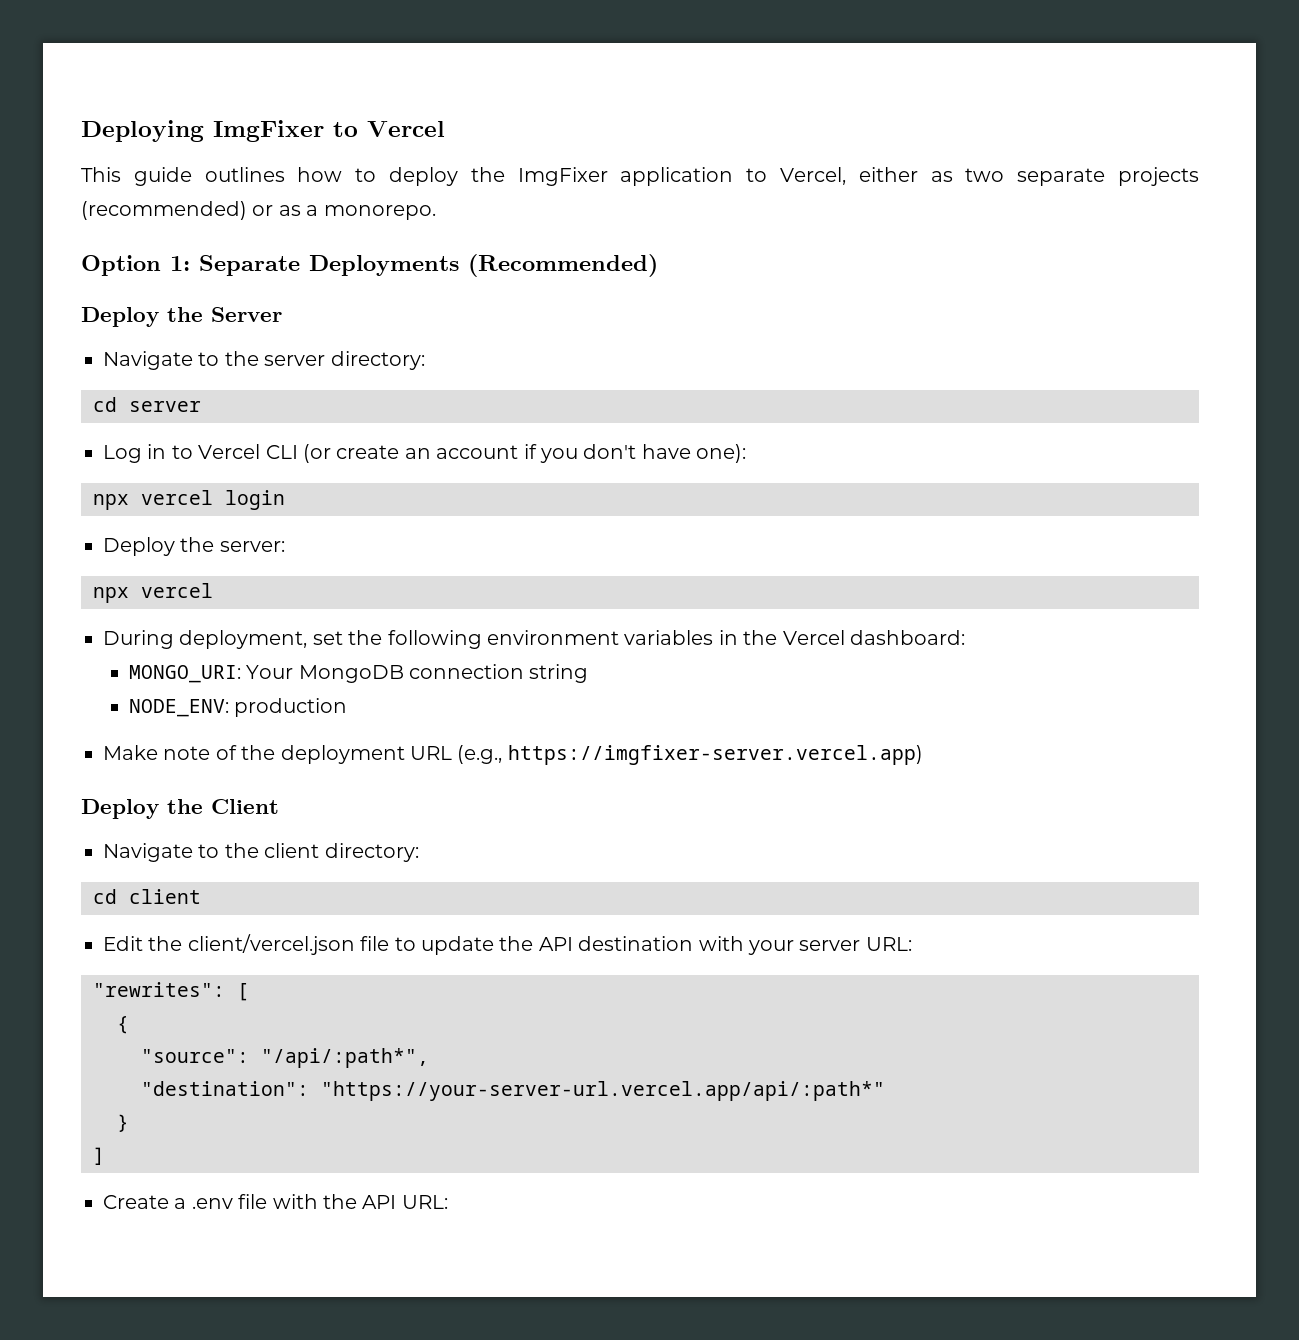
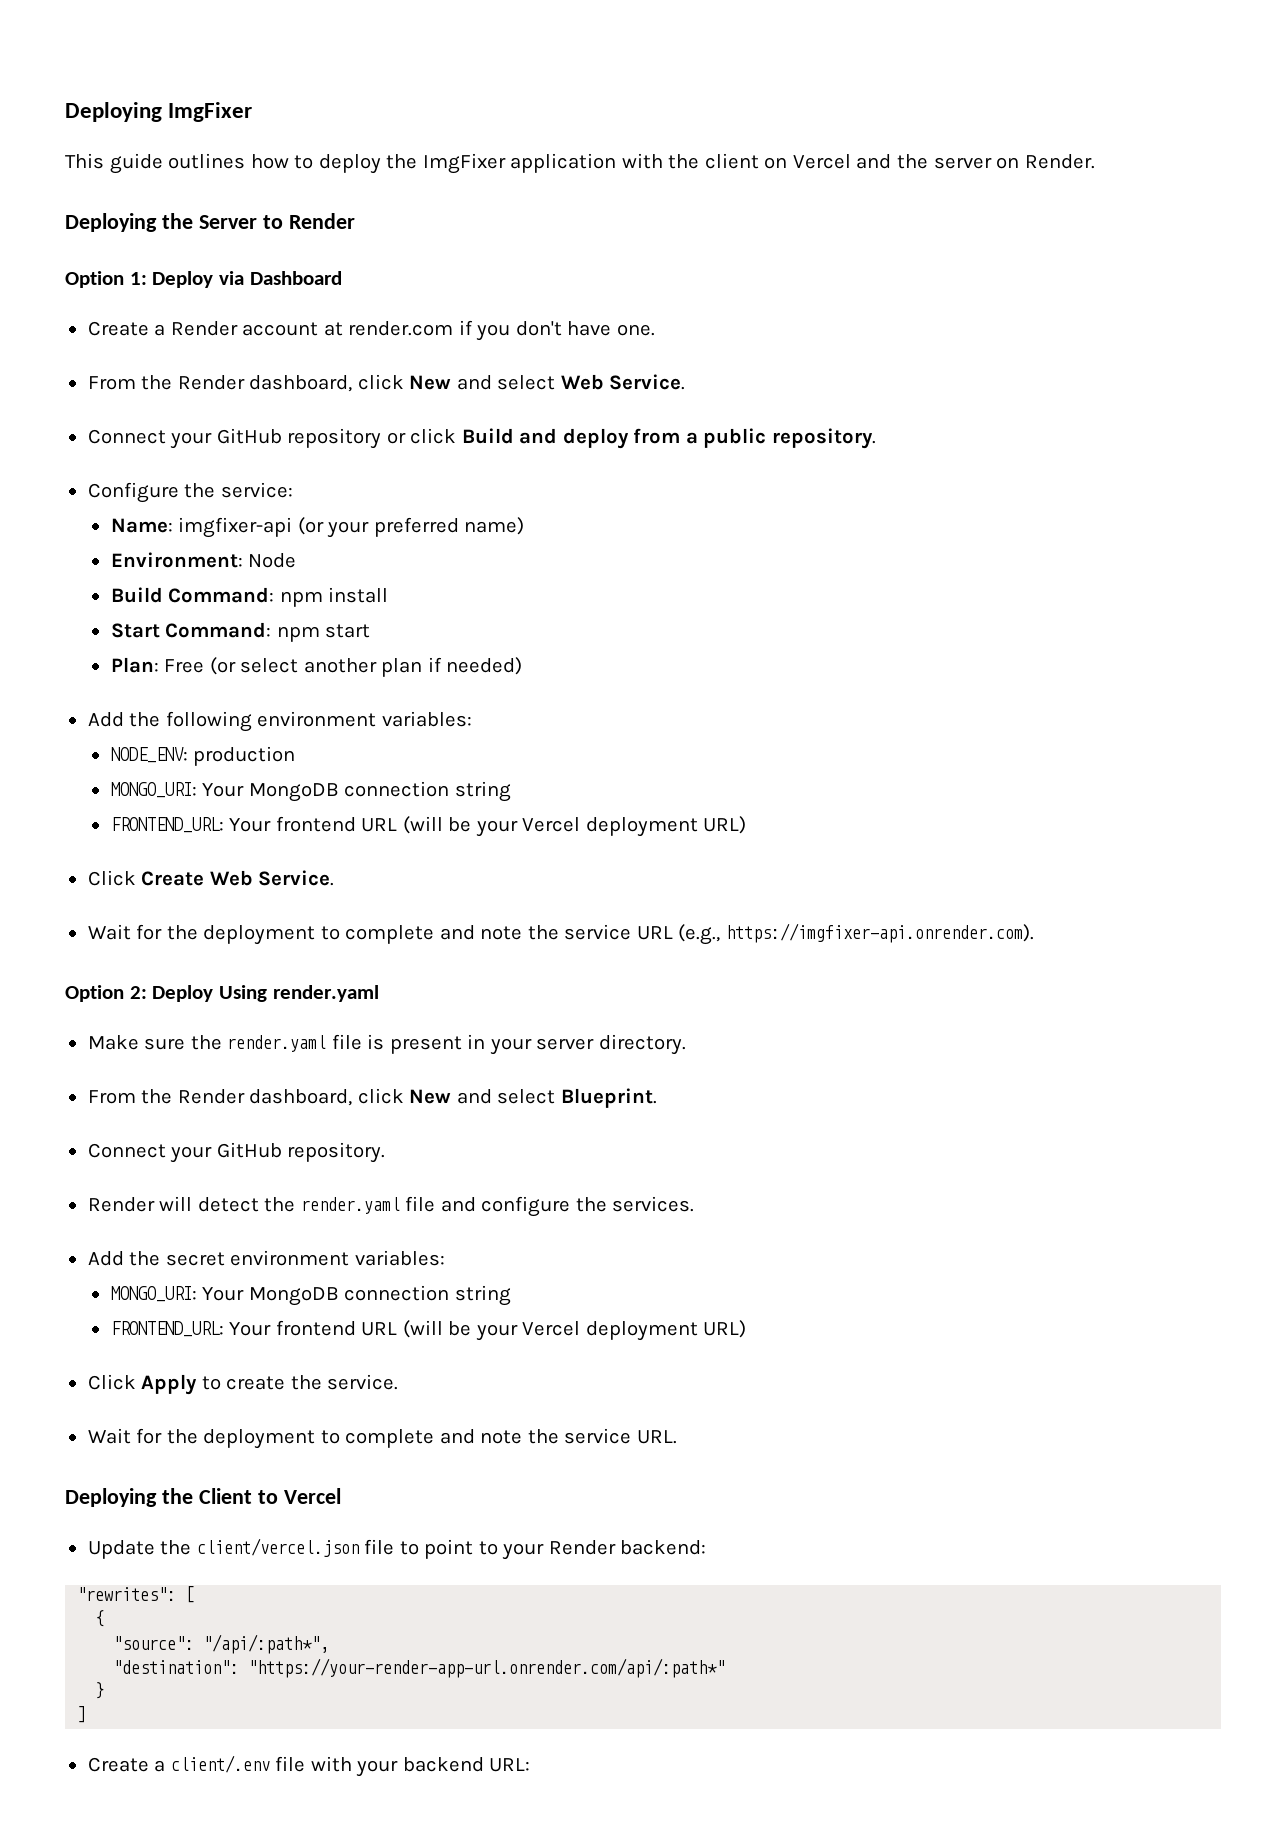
[333,121,445,137] to Vercel -> (253, 112) none
[746,167,1199,186] [81,201,436,220] [81,254,658,277] [81,307,282,327] [103,351,425,370] [93,397,201,412] [103,444,747,463] [93,490,285,510] [103,537,285,556] [93,583,213,603] [103,630,965,649] [128,664,589,683] [128,698,348,717] [103,745,923,765] [81,799,279,819] [103,843,419,862] [93,889,201,904] [103,934,912,955] to Vercel, either as two separate projects (recommended) or as a monorepo. // Option 1: Separate Deployments (Recommended) // Deploy the Server // Navigate to the server directory: // cd server // Log in to Vercel CLI (or create an account if you don't have one): // npx vercel login // Deploy the server: // npx vercel // During deployment, set the following environment variables in the Vercel dashboard: // MONGO_URI: Your MongoDB connection string // NODE_ENV: production // Make note of the deployment URL (e.g., https://imgfixer-server.vercel.app) // Deploy the Client // Navigate to the client directory: // cd client // Edit the client/vercel.json file to update the API destination with your server URL: -> [621,153,1095,169] [65,213,355,232] [65,271,342,288] [87,320,655,341] [87,374,686,392] [87,428,876,449] [87,482,293,503] [110,517,525,538] [110,552,297,568] [110,587,389,607] [110,622,371,642] [110,657,523,677] [87,711,472,732] [110,746,296,766] [110,781,511,802] [110,816,747,837] [87,870,335,886] [87,923,1034,945] [65,985,379,1002] [87,1034,686,1055] [87,1088,657,1108] [87,1142,386,1163] [87,1196,695,1217] [87,1250,445,1266] [110,1285,511,1306] [110,1320,747,1341] [87,1374,399,1395] [87,1428,677,1449] [65,1488,341,1507] [87,1538,707,1560] with the client on Vercel and the server on Render. // Deploying the Server to Render // Option 1: Deploy via Dashboard // Create a Render account at render.com if you don't have one. // From the Render dashboard, click New and select Web Service. // Connect your GitHub repository or click Build and deploy from a public repository. // Configure the service: // Name: imgfixer-api (or your preferred name) // Environment: Node // Build Command: npm install // Start Command: npm start // Plan: Free (or select another plan if needed) // Add the following environment variables: // NODE_ENV: production // MONGO_URI: Your MongoDB connection string // FRONTEND_URL: Your frontend URL (will be your Vercel deployment URL) // Click Create Web Service. // Wait for the deployment to complete and note the service URL (e.g., https://imgfixer-api.onrender.com). // Option 2: Deploy Using render.yaml // Make sure the render.yaml file is present in your server directory. // From the Render dashboard, click New and select Blueprint. // Connect your GitHub repository. // Render will detect the render.yaml file and configure the services. // Add the secret environment variables: // MONGO_URI: Your MongoDB connection string // FRONTEND_URL: Your frontend URL (will be your Vercel deployment URL) // Click Apply to create the service. // Wait for the deployment to complete and note the service URL. // Deploying the Client to Vercel // Update the client/vercel.json file to point to your Render backend:
[321,1081,885,1101] "https://your-server-url.vercel.app/api/:path*" -> [248,1658,726,1678] "https://your-render-app-url.onrender.com/api/:path*"
[191,1198,233,1209] .env -> [170,1755,270,1773] client/.env
[323,1194,397,1209] the API -> [356,1757,484,1777] your backend

